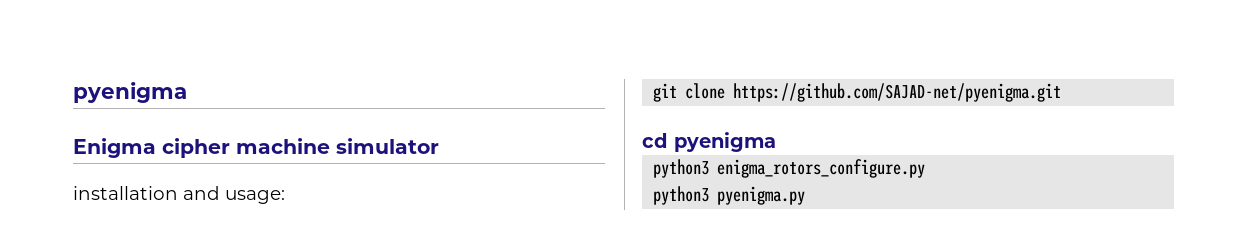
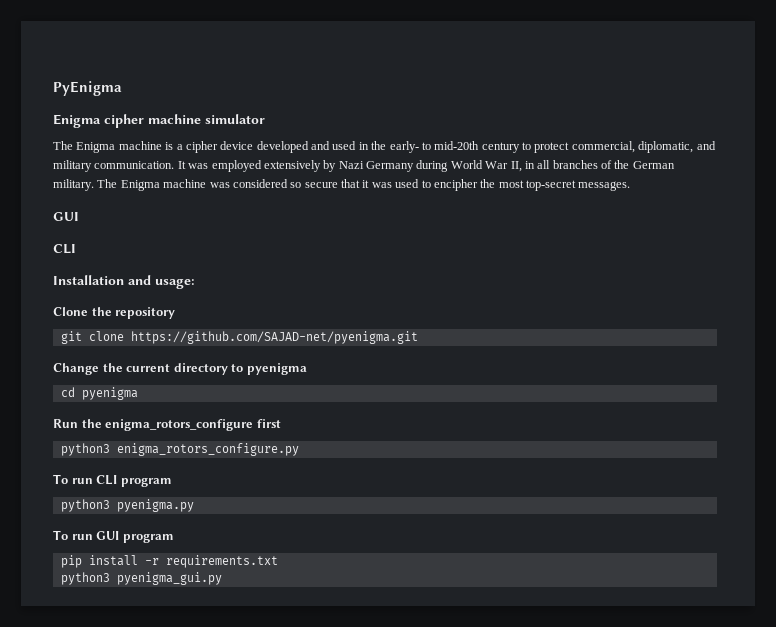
[73,82,187,103] pyenigma -> [53,81,122,96] PyEnigma
[73,186,178,200] installation -> [53,141,716,153] [53,160,675,172] [53,179,631,191] [53,212,79,221] [53,244,76,254] [53,275,124,285] The Enigma machine is a cipher device developed and used in the early- to mid-20th century to protect commercial, diplomatic, and military communication. It was employed extensively by Nazi Germany during World War II, in all branches of the German military. The Enigma machine was considered so secure that it was used to encipher the most top-secret messages. // GUI // CLI // Installation
(285, 197) none -> [53,307,176,319] // Clone the repository
[642,132,776,152] [653,159,926,178] [653,186,806,205] cd pyenigma // python3 enigma_rotors_configure.py // python3 pyenigma.py -> [53,363,307,375] [60,387,138,400] [53,419,281,431] [60,443,299,456] [53,474,172,487] [60,499,194,512] [53,530,174,543] [60,555,278,568] [60,572,222,585] Change the current directory to pyenigma // cd pyenigma // Run the enigma_rotors_configure first // python3 enigma_rotors_configure.py // To run CLI program // python3 pyenigma.py // To run GUI program // pip install -r requirements.txt // python3 pyenigma_gui.py

